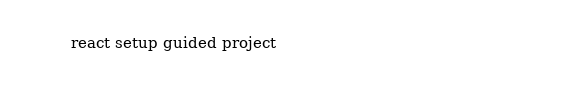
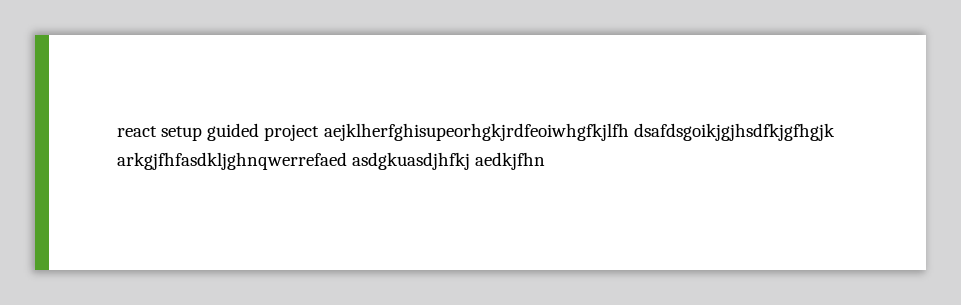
(276, 43) none -> [323,123,835,141] [117,152,546,170] aejklherfghisupeorhgkjrdfeoiwhgfkjlfh dsafdsgoikjgjhsdfkjgfhgjk arkgjfhfasdkljghnqwerrefaed asdgkuasdjhfkj aedkjfhn

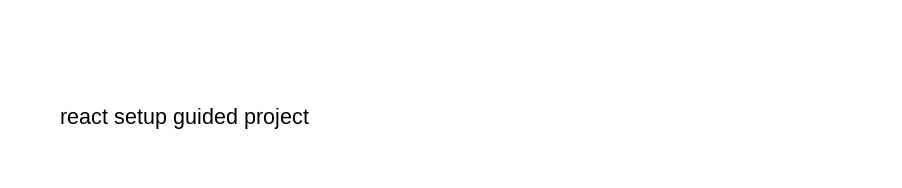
[323,123,835,141] [117,152,546,170] aejklherfghisupeorhgkjrdfeoiwhgfkjlfh dsafdsgoikjgjhsdfkjgfhgjk arkgjfhfasdkljghnqwerrefaed asdgkuasdjhfkj aedkjfhn -> (309, 118) none

